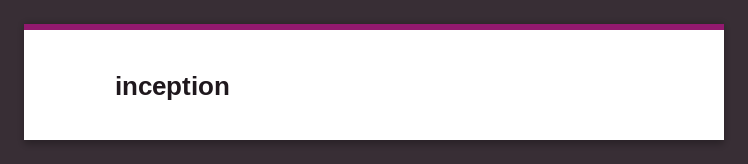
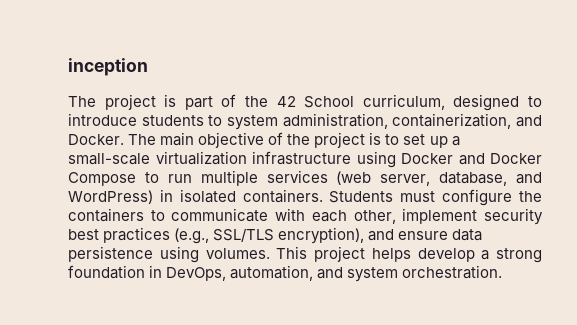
(230, 88) none -> [68,94,542,111] [68,113,542,130] [68,132,460,148] [68,151,542,168] [68,170,542,186] [68,189,543,206] [68,208,543,225] [68,227,483,244] [68,246,542,263] [68,265,503,282] // The project is part of the 42 School curriculum, designed to introduce students to system administration, containerization, and Docker. The main objective of the project is to set up a small-scale virtualization infrastructure using Docker and Docker Compose to run multiple services (web server, database, and WordPress) in isolated containers. Students must configure the containers to communicate with each other, implement security best practices (e.g., SSL/TLS encryption), and ensure data persistence using volumes. This project helps develop a strong foundation in DevOps, automation, and system orchestration.

